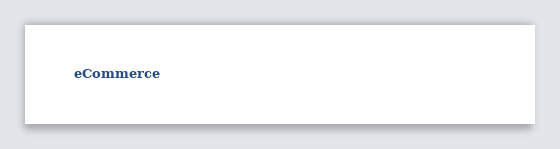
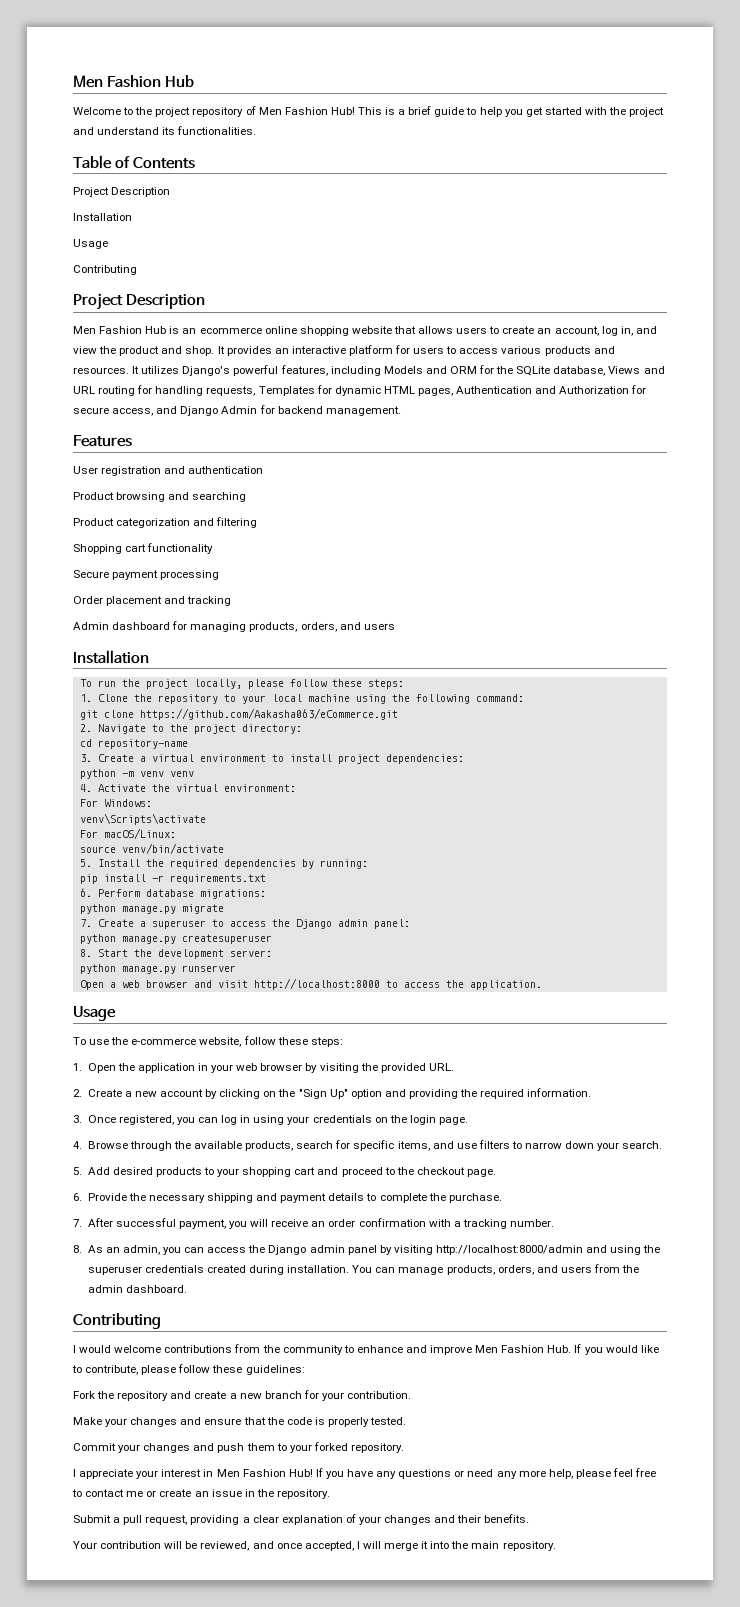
[74,69,160,78] eCommerce -> [73,75,194,88] [73,106,665,117] [73,126,257,135] [73,155,195,169] [73,187,171,197] [73,213,132,221] [73,239,108,249] [73,265,137,275] [73,293,205,310] [73,326,657,336] [73,345,615,356] [73,365,665,376] [73,385,647,396] [73,405,401,416] [73,435,132,447] [73,466,264,476] [73,492,247,502] [73,517,258,528] [73,543,214,554] [73,570,220,580] [73,596,232,606] [73,621,395,632] [73,650,149,664] [79,679,404,689] [79,694,524,704] [79,708,398,720] [79,724,302,734] [79,739,188,749] [79,754,464,764] [79,769,194,779] [79,784,296,792] [79,799,152,807] [79,813,206,825] [79,828,176,839] [79,843,224,854] [79,859,368,869] [79,874,266,884] [79,888,266,899] [79,904,224,914] [79,919,410,929] [79,934,272,944] [79,949,272,959] [79,964,236,974] [79,978,542,990] [73,1006,116,1021] [73,1036,343,1047] [73,1063,454,1073] [73,1088,592,1099] [73,1115,469,1125] [73,1140,663,1151] [73,1167,497,1177] [73,1193,502,1203] [73,1218,555,1229] [73,1245,661,1255] [87,1264,640,1275] [87,1285,187,1293] [73,1313,161,1329] [73,1344,659,1355] [72,1364,305,1375] [73,1390,412,1401] [73,1417,407,1427] [73,1442,404,1453] [73,1468,657,1479] [72,1489,330,1499] [73,1514,530,1525] [73,1541,556,1551] Men Fashion Hub // Welcome to the project repository of Men Fashion Hub! This is a brief guide to help you get started with the project and understand its functionalities. // Table of Contents // Project Description // Installation // Usage // Contributing // Project Description // Men Fashion Hub is an ecommerce online shopping website that allows users to create an account, log in, and view the product and shop. It provides an interactive platform for users to access various products and resources. It utilizes Django's powerful features, including Models and ORM for the SQLite database, Views and URL routing for handling requests, Templates for dynamic HTML pages, Authentication and Authorization for secure access, and Django Admin for backend management. // Features // User registration and authentication // Product browsing and searching // Product categorization and filtering // Shopping cart functionality // Secure payment processing // Order placement and tracking // Admin dashboard for managing products, orders, and users // Installation // To run the project locally, please follow these steps: // 1. Clone the repository to your local machine using the following command: // git clone https://github.com/Aakasha063/eCommerce.git // 2. Navigate to the project directory: // cd repository-name // 3. Create a virtual environment to install project dependencies: // python -m venv venv // 4. Activate the virtual environment: // For Windows: // venv\Scripts\activate // For macOS/Linux: // source venv/bin/activate // 5. Install the required dependencies by running: // pip install -r requirements.txt // 6. Perform database migrations: // python manage.py migrate // 7. Create a superuser to access the Django admin panel: // python manage.py createsuperuser // 8. Start the development server: // python manage.py runserver // Open a web browser and visit http://localhost:8000 to access the application. // Usage // To use the e-commerce website, follow these steps: // 1. Open the application in your web browser by visiting the provided URL. // 2. Create a new account by clicking on the "Sign Up" option and providing the required information. // 3. Once registered, you can log in using your credentials on the login page. // 4. Browse through the available products, search for specific items, and use filters to narrow down your search. // 5. Add desired products to your shopping cart and proceed to the checkout page. // 6. Provide the necessary shipping and payment details to complete the purchase. // 7. After successful payment, you will receive an order confirmation with a tracking number. // 8. As an admin, you can access the Django admin panel by visiting http://localhost:8000/admin and using the superuser credentials created during installation. You can manage products, orders, and users from the admin dashboard. // Contributing // I would welcome contributions from the community to enhance and improve Men Fashion Hub. If you would like to contribute, please follow these guidelines: // Fork the repository and create a new branch for your contribution. // Make your changes and ensure that the code is properly tested. // Commit your changes and push them to your forked repository. // I appreciate your interest in Men Fashion Hub! If you have any questions or need any more help, please feel free to contact me or create an issue in the repository. // Submit a pull request, providing a clear explanation of your changes and their benefits. // Your contribution will be reviewed, and once accepted, I will merge it into the main repository.

